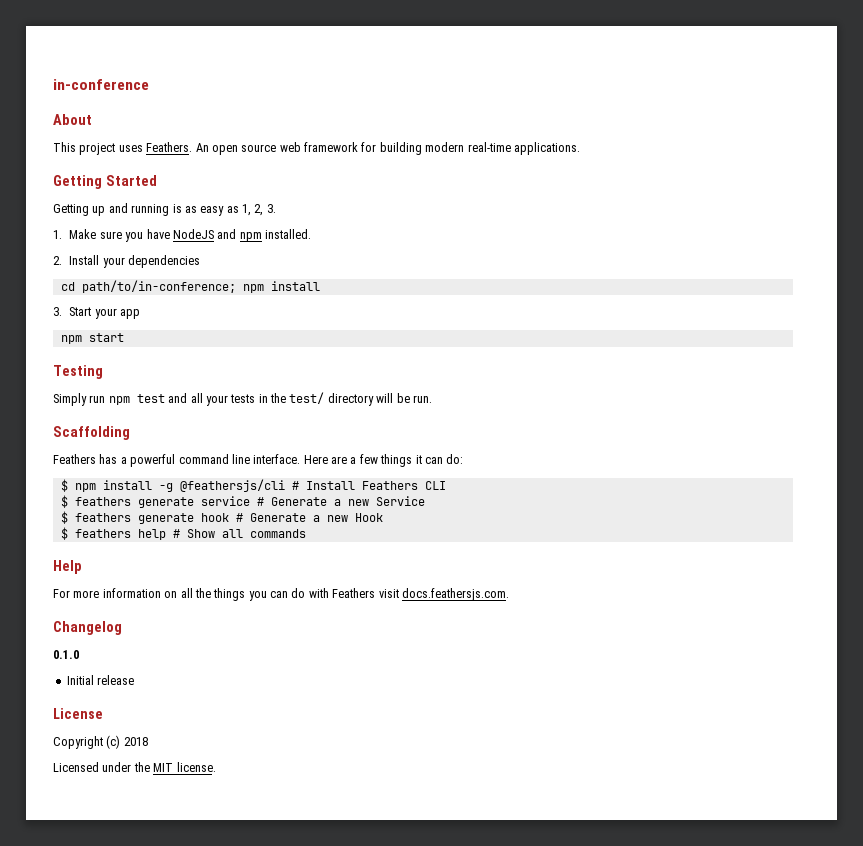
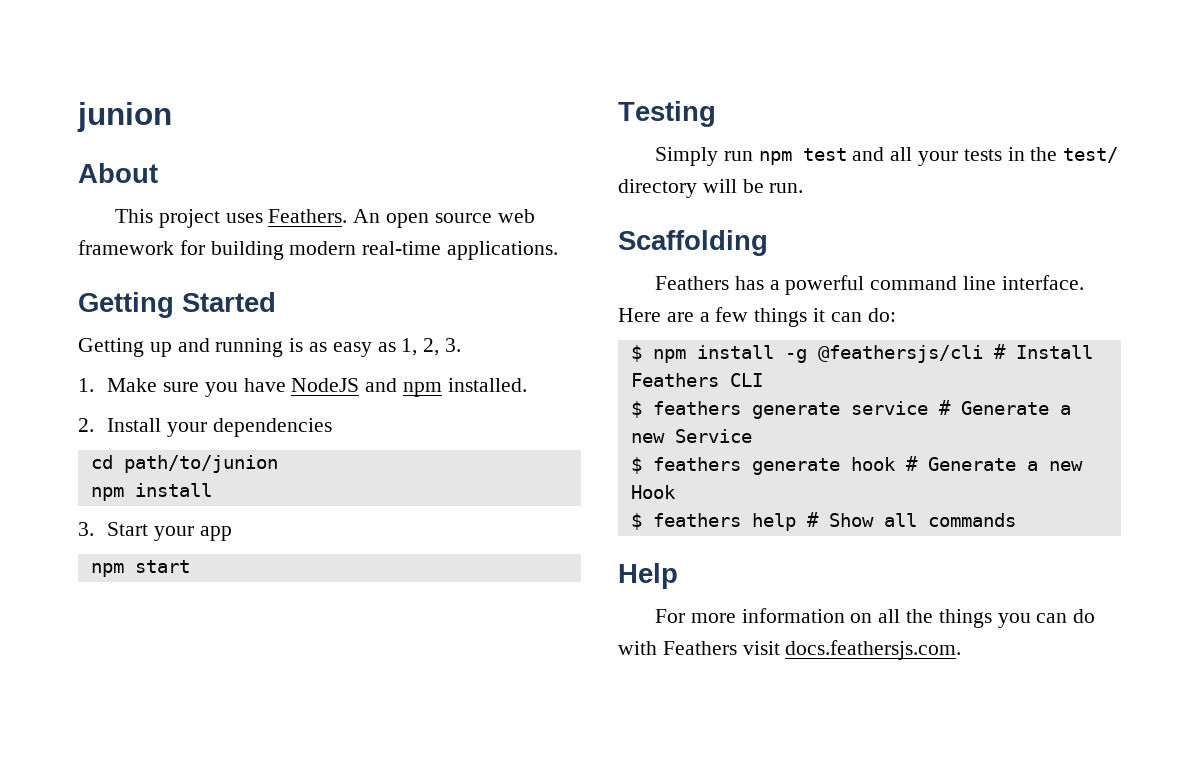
[53,79,149,90] in-conference -> [77,102,172,132] junion
[81,280,236,293] path/to/in-conference; -> [123,455,278,473] path/to/junion //
[53,621,122,635] [53,650,79,659] [66,675,135,685] [53,708,103,719] [53,735,148,749] [53,762,216,772] // Changelog // 0.1.0 // Initial release // License // Copyright (c) 2018 // Licensed under the MIT license. -> (962, 650) none

